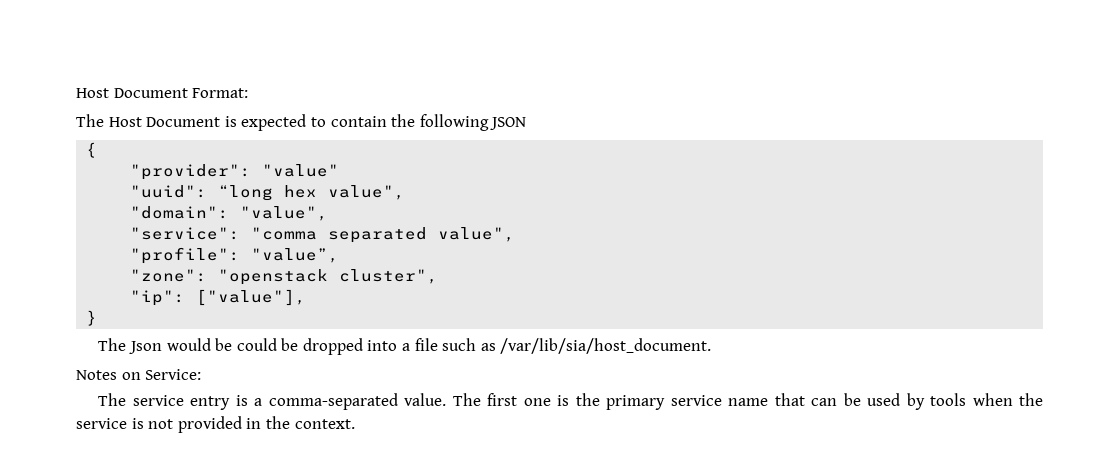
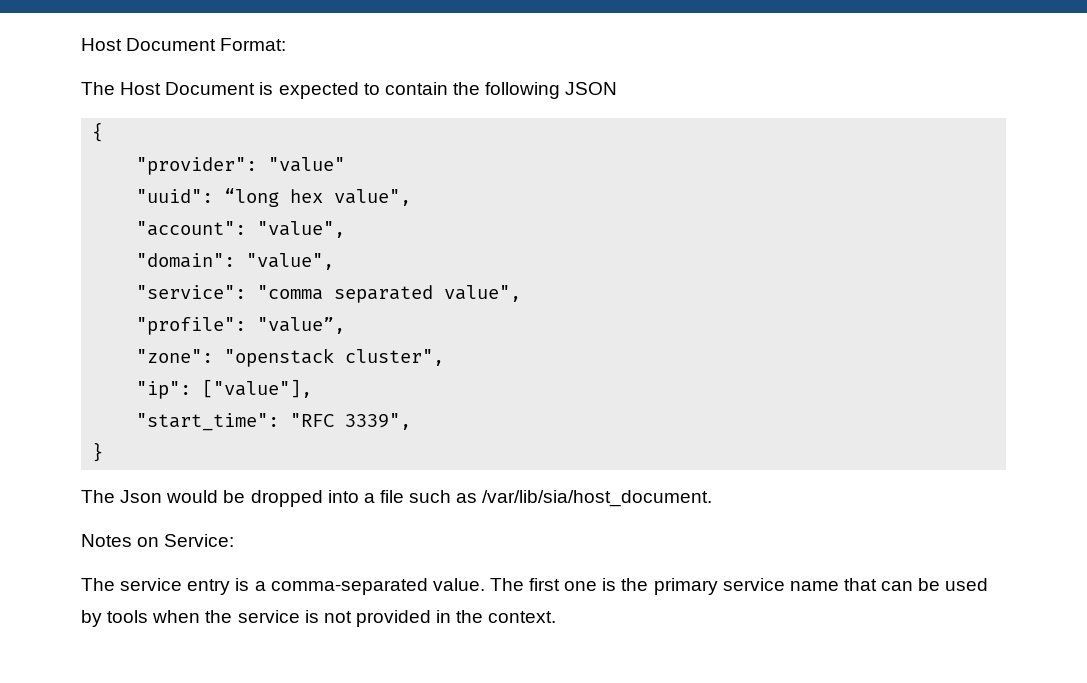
(406, 192) none -> [136,221,346,238] // "account": "value",
(307, 297) none -> [136,413,412,431] // "start_time": "RFC 3339",
[236,338,299,351] could be -> (246, 496) none

